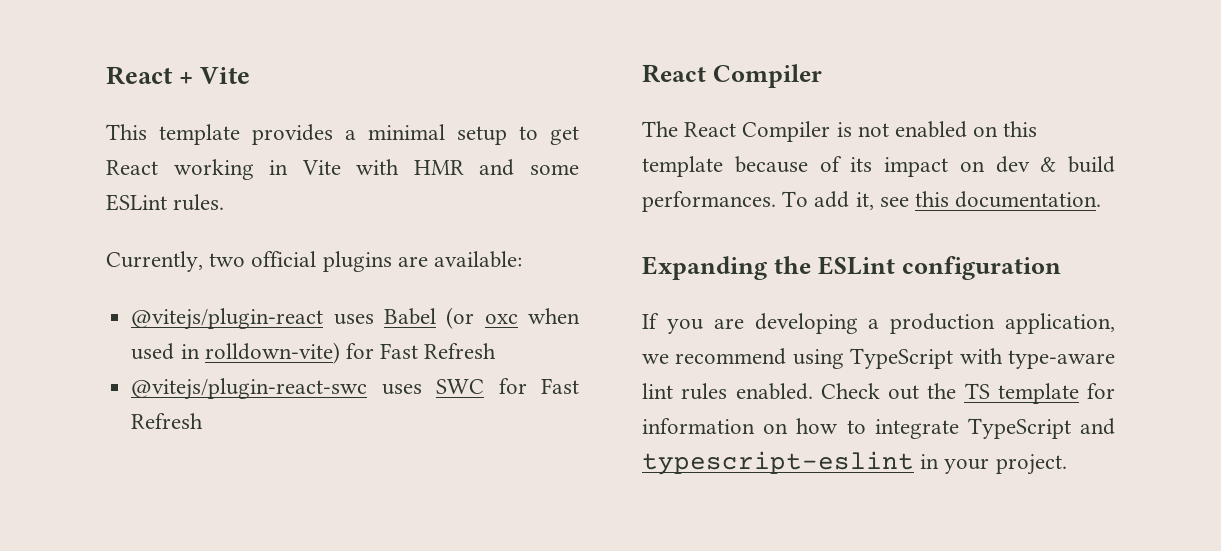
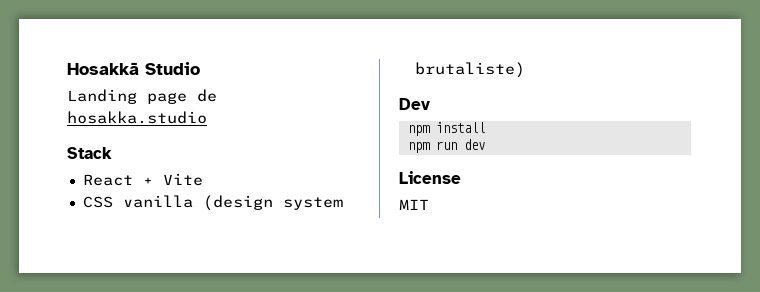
[106,66,251,85] [106,124,579,145] [106,159,579,180] [106,194,225,211] [106,251,523,272] [131,307,580,330] [131,342,497,364] [131,378,579,400] [131,413,204,429] [642,64,822,88] [642,121,1038,142] [642,156,1115,177] [642,191,1102,212] [642,256,1061,280] [642,313,1115,334] [642,348,1115,369] [642,383,1115,404] [642,418,1115,439] [642,451,1067,475] React + Vite // This template provides a minimal setup to get React working in Vite with HMR and some ESLint rules. // Currently, two official plugins are available: // @vitejs/plugin-react uses Babel (or oxc when used in rolldown-vite) for Fast Refresh // @vitejs/plugin-react-swc uses SWC for Fast Refresh // React Compiler // The React Compiler is not enabled on this template because of its impact on dev & build performances. To add it, see this documentation. // Expanding the ESLint configuration // If you are developing a production application, we recommend using TypeScript with type-aware lint rules enabled. Check out the TS template for information on how to integrate TypeScript and typescript-eslint in your project. -> [67,62,200,75] [67,89,217,104] [67,111,207,124] [67,147,112,159] [82,173,203,186] [82,195,343,211] [414,62,525,78] [399,98,430,110] [407,122,485,136] [407,139,485,153] [399,171,461,184] [399,199,429,210] Hosakkā Studio // Landing page de hosakka.studio // Stack // React + Vite // CSS vanilla (design system brutaliste) // Dev // npm install // npm run dev // License // MIT

